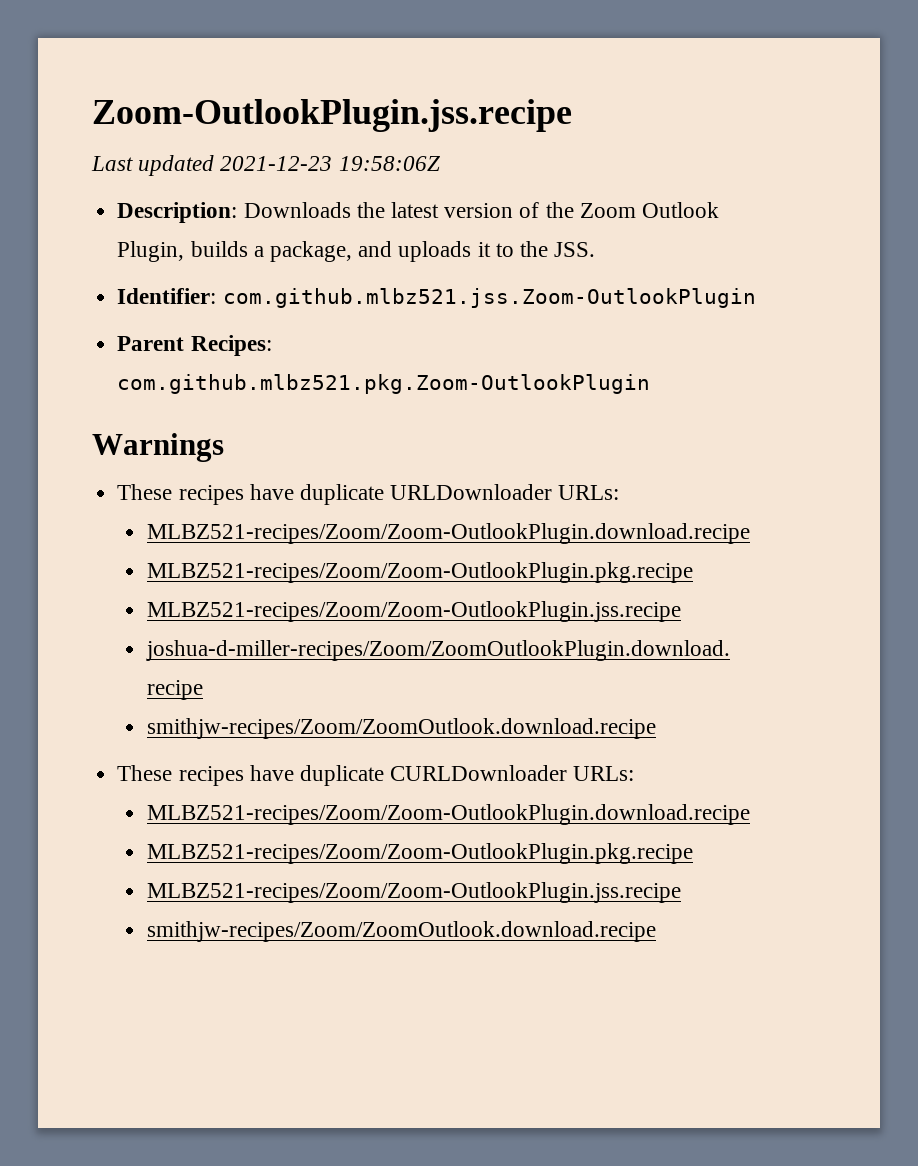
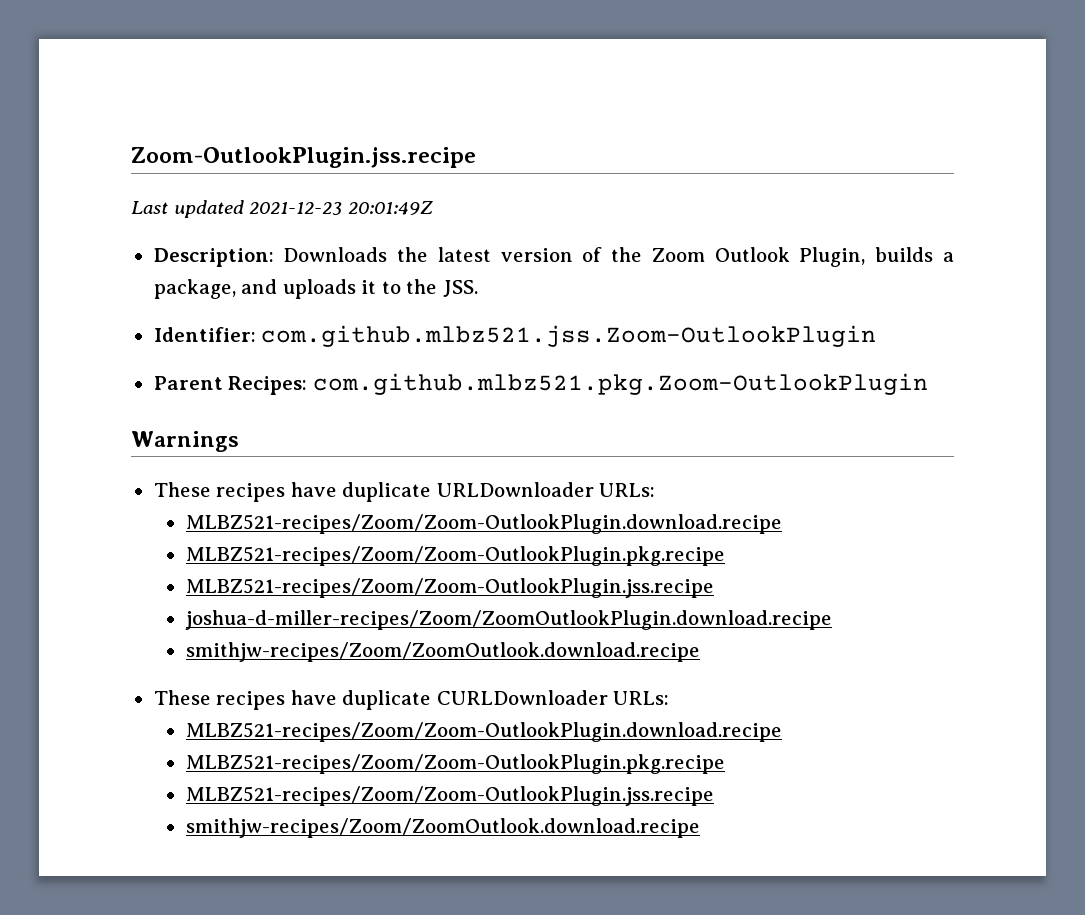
[338,156,440,171] 19:58:06Z -> [347,201,433,215] 20:01:49Z

